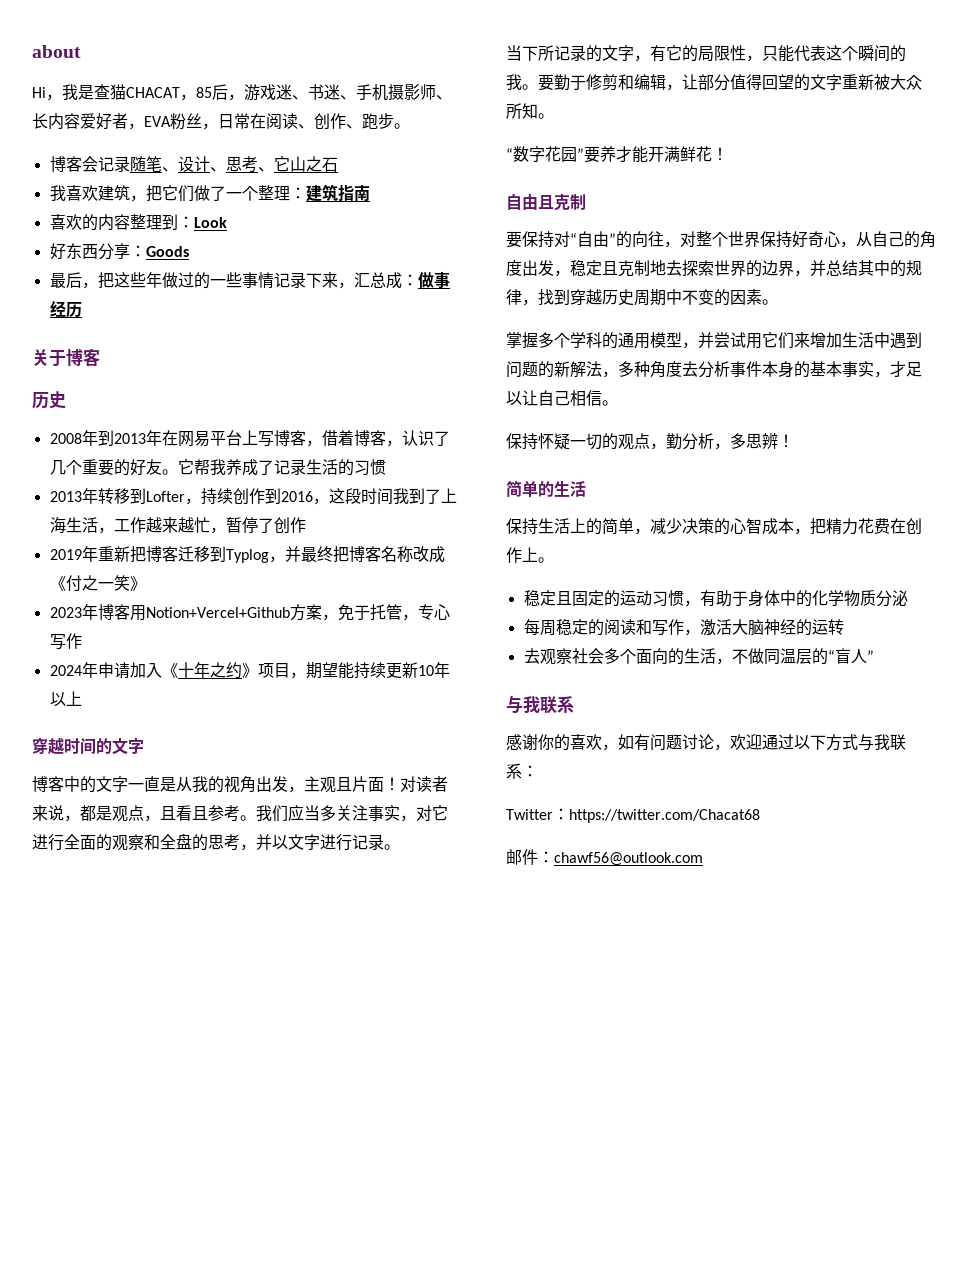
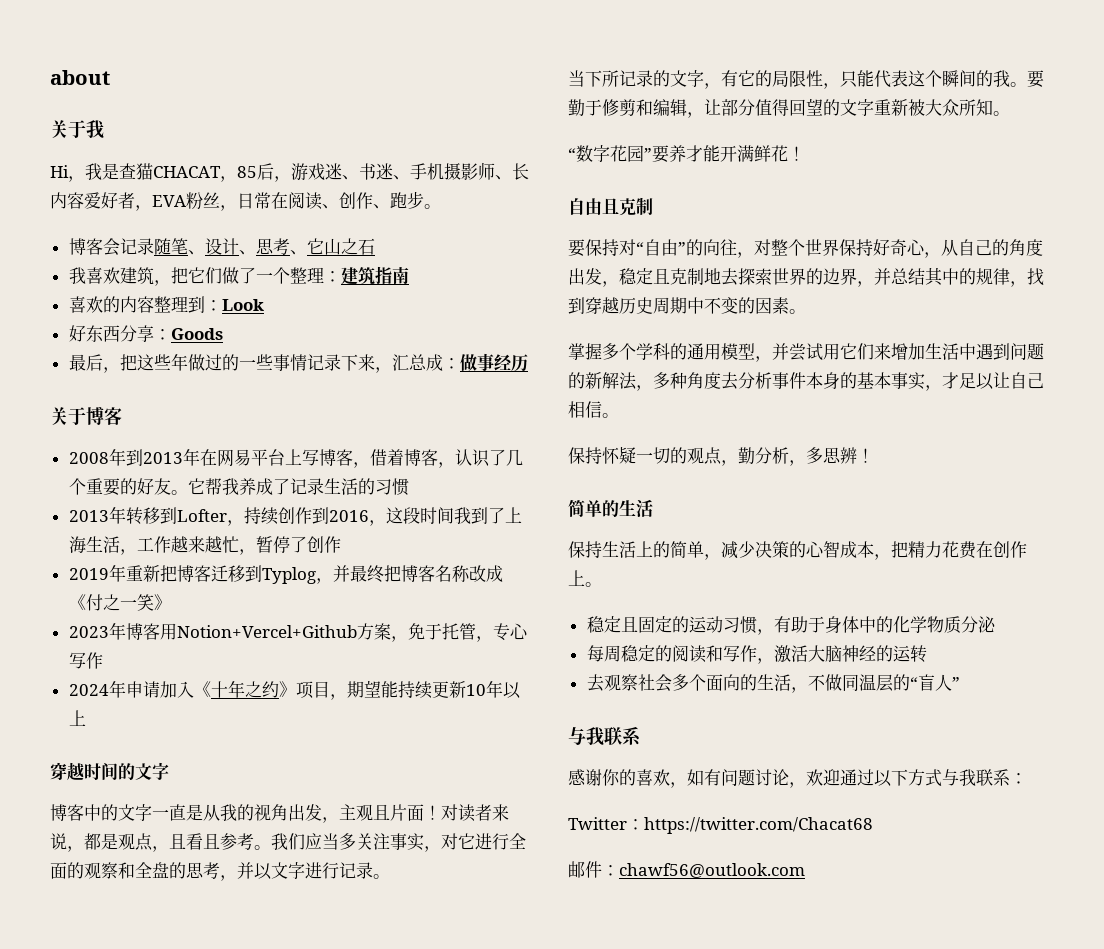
(81, 51) none -> [50,120,104,139] // 关于我
[32,391,66,409] // 历史 -> (122, 416) none

